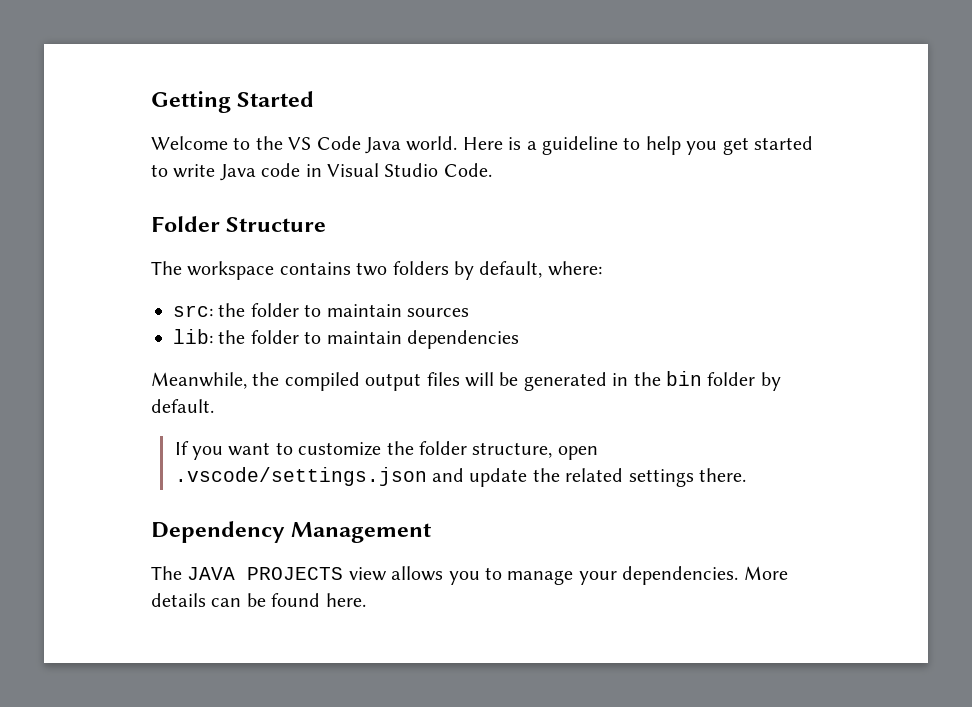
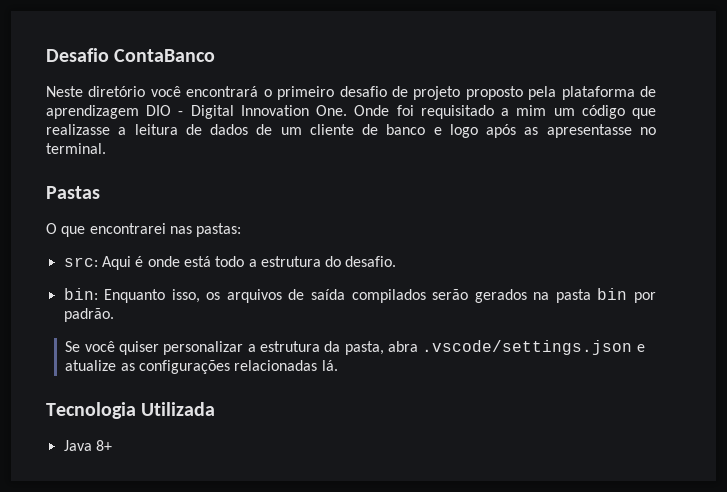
[151,91,315,113] [151,136,813,155] [151,163,492,181] [151,216,327,232] [151,261,602,280] [173,303,469,317] [173,329,519,349] [151,371,781,391] [151,399,214,413] [174,441,598,460] [174,467,746,487] [151,521,432,543] [151,566,788,585] [151,593,366,607] Getting Started // Welcome to the VS Code Java world. Here is a guideline to help you get started to write Java code in Visual Studio Code. // Folder Structure // The workspace contains two folders by default, where: // src: the folder to maintain sources // lib: the folder to maintain dependencies // Meanwhile, the compiled output files will be generated in the bin folder by default. // If you want to customize the folder structure, open .vscode/settings.json and update the related settings there. // Dependency Management // The JAVA PROJECTS view allows you to manage your dependencies. More details can be found here. -> [46,48,216,62] [46,86,656,100] [46,105,656,119] [46,124,656,138] [46,143,106,154] [46,186,100,199] [46,223,242,237] [63,256,397,270] [63,288,657,303] [63,308,114,322] [65,340,645,355] [65,360,338,374] [46,402,216,419] [63,440,112,451] Desafio ContaBanco // Neste diretório você encontrará o primeiro desafio de projeto proposto pela plataforma de aprendizagem DIO - Digital Innovation One. Onde foi requisitado a mim um código que realizasse a leitura de dados de um cliente de banco e logo após as apresentasse no terminal. // Pastas // O que encontrarei nas pastas: // src: Aqui é onde está todo a estrutura do desafio. // bin: Enquanto isso, os arquivos de saída compilados serão gerados na pasta bin por padrão. // Se você quiser personalizar a estrutura da pasta, abra .vscode/settings.json e atualize as configurações relacionadas lá. // Tecnologia Utilizada // Java 8+

